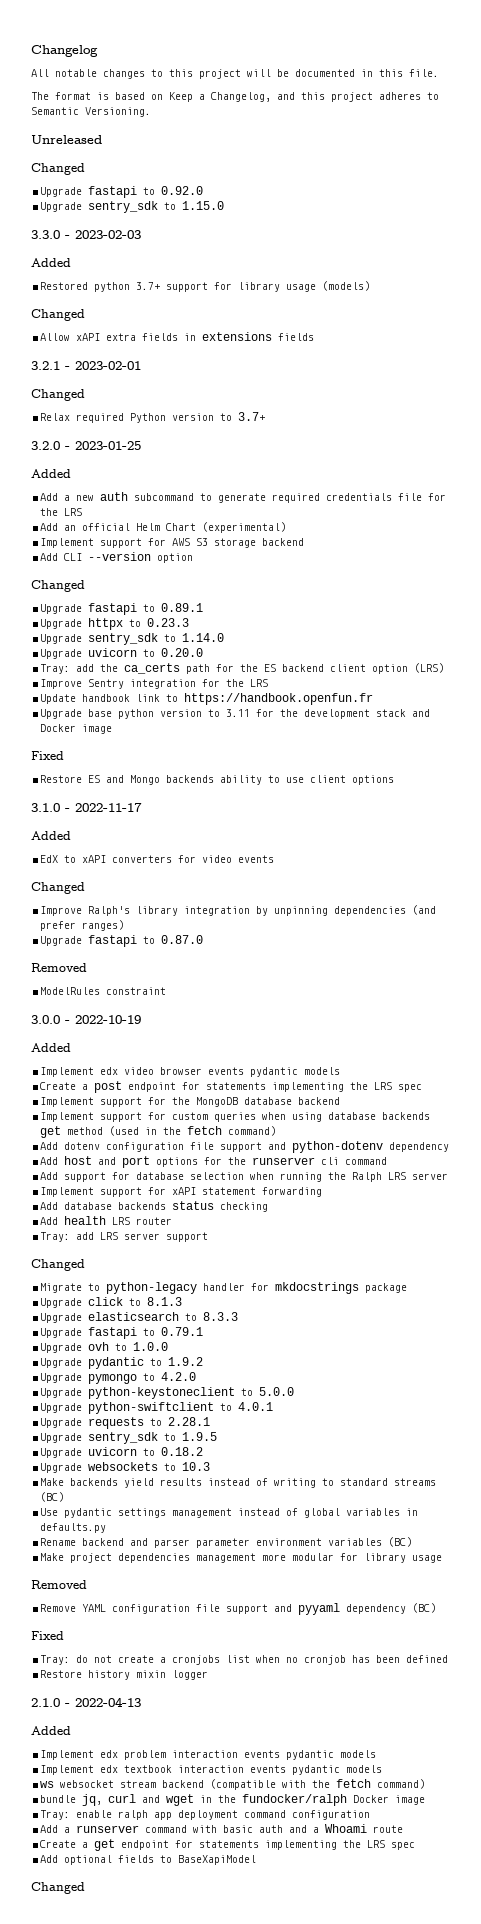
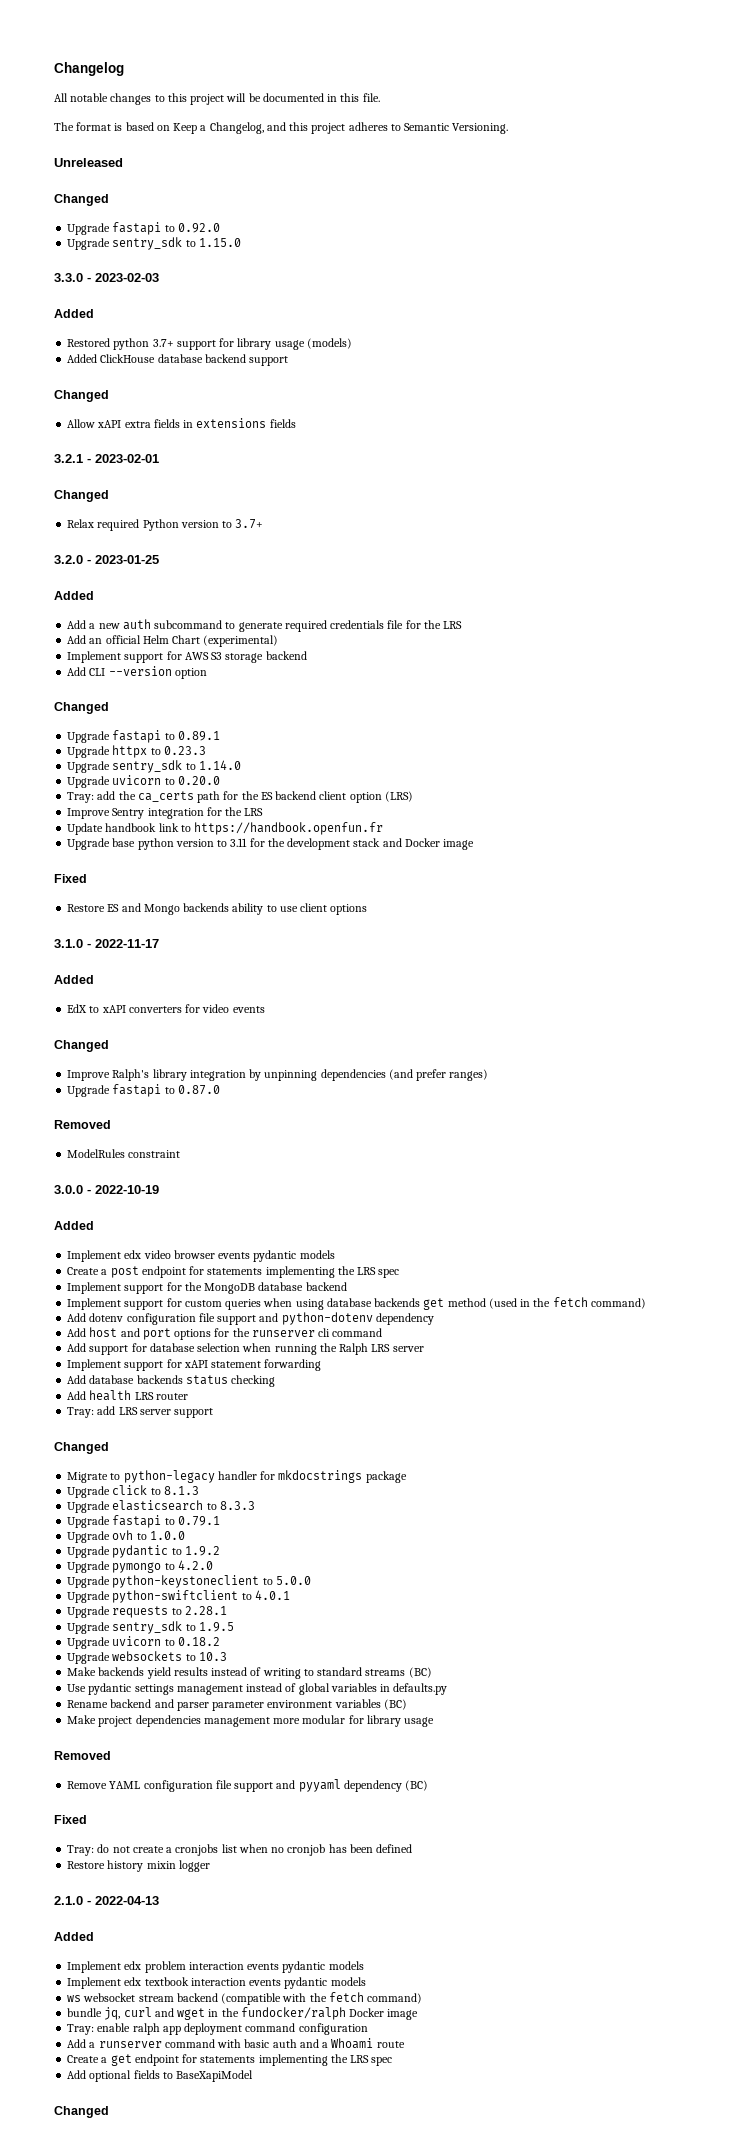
(371, 286) none -> [67,354,289,366] // Added ClickHouse database backend support

